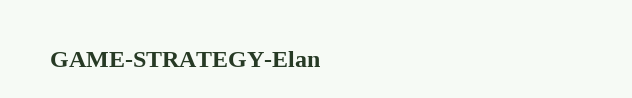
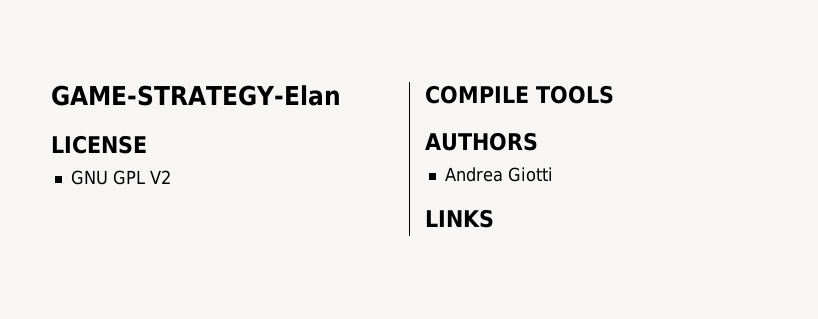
(320, 59) none -> [51,135,147,154] [70,170,171,185] [425,85,614,104] [425,132,538,151] [444,167,553,182] [425,209,494,228] // LICENSE // GNU GPL V2 // COMPILE TOOLS // AUTHORS // Andrea Giotti // LINKS

